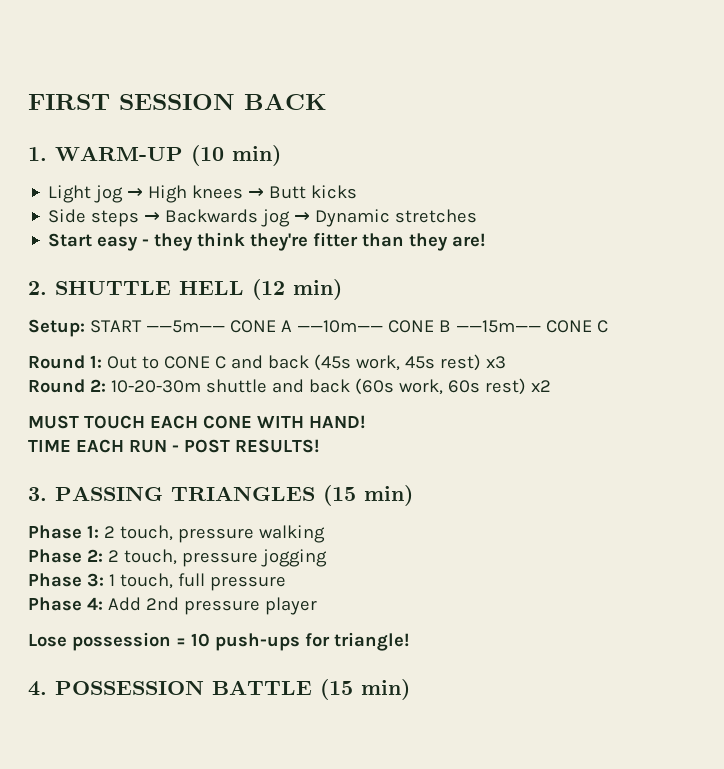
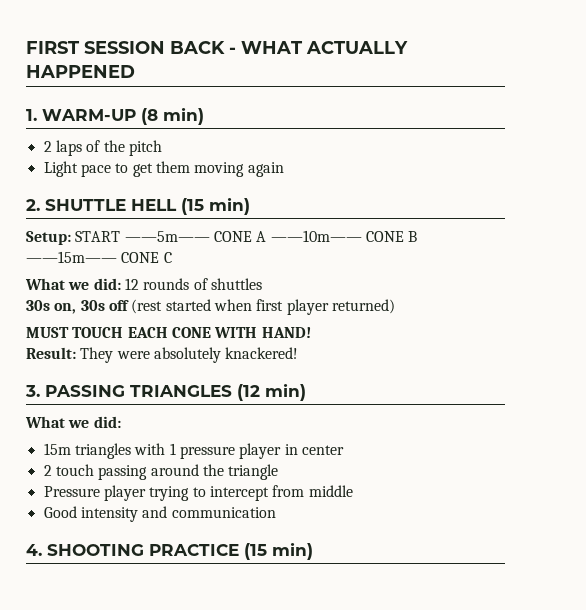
(327, 101) none -> [229,41,408,54] [26,65,135,78] - WHAT ACTUALLY HAPPENED
[191,145,281,166] [48,185,358,203] [48,209,478,227] [48,232,486,251] (10 min) // Light jog → High knees → Butt kicks // Side steps → Backwards jog → Dynamic stretches // Start easy - they think they're fitter than they are! -> [141,108,204,125] [43,140,162,156] [43,161,284,177] (8 min) // 2 laps of the pitch // Light pace to get them moving again
[252,279,285,300] (12 -> [181,198,204,215] (15
[28,354,506,371] [28,378,551,395] Round 1: Out to CONE C and back (45s work, 45s rest) x3 // Round 2: 10-20-30m shuttle and back (60s work, 60s rest) x2 -> [25,278,262,290] [26,299,395,315] What we did: 12 rounds of shuttles // 30s on, 30s off (rest started when first player returned)
[28,439,319,453] [28,485,413,506] [28,525,325,543] [28,549,327,567] [28,573,286,591] [28,597,317,615] [28,632,409,651] [28,680,312,696] TIME EACH RUN - POST RESULTS! // 3. PASSING TRIANGLES (15 min) // Phase 1: 2 touch, pressure walking // Phase 2: 2 touch, pressure jogging // Phase 3: 1 touch, full pressure // Phase 4: Add 2nd pressure player // Lose possession = 10 push-ups for triangle! // 4. POSSESSION BATTLE -> [26,347,299,363] [25,384,306,401] [25,416,121,428] [43,443,344,459] [43,464,279,480] [43,485,353,501] [43,506,276,522] [26,544,239,556] Result: They were absolutely knackered! // 3. PASSING TRIANGLES (12 min) // What we did: // 15m triangles with 1 pressure player in center // 2 touch passing around the triangle // Pressure player trying to intercept from middle // Good intensity and communication // 4. SHOOTING PRACTICE

